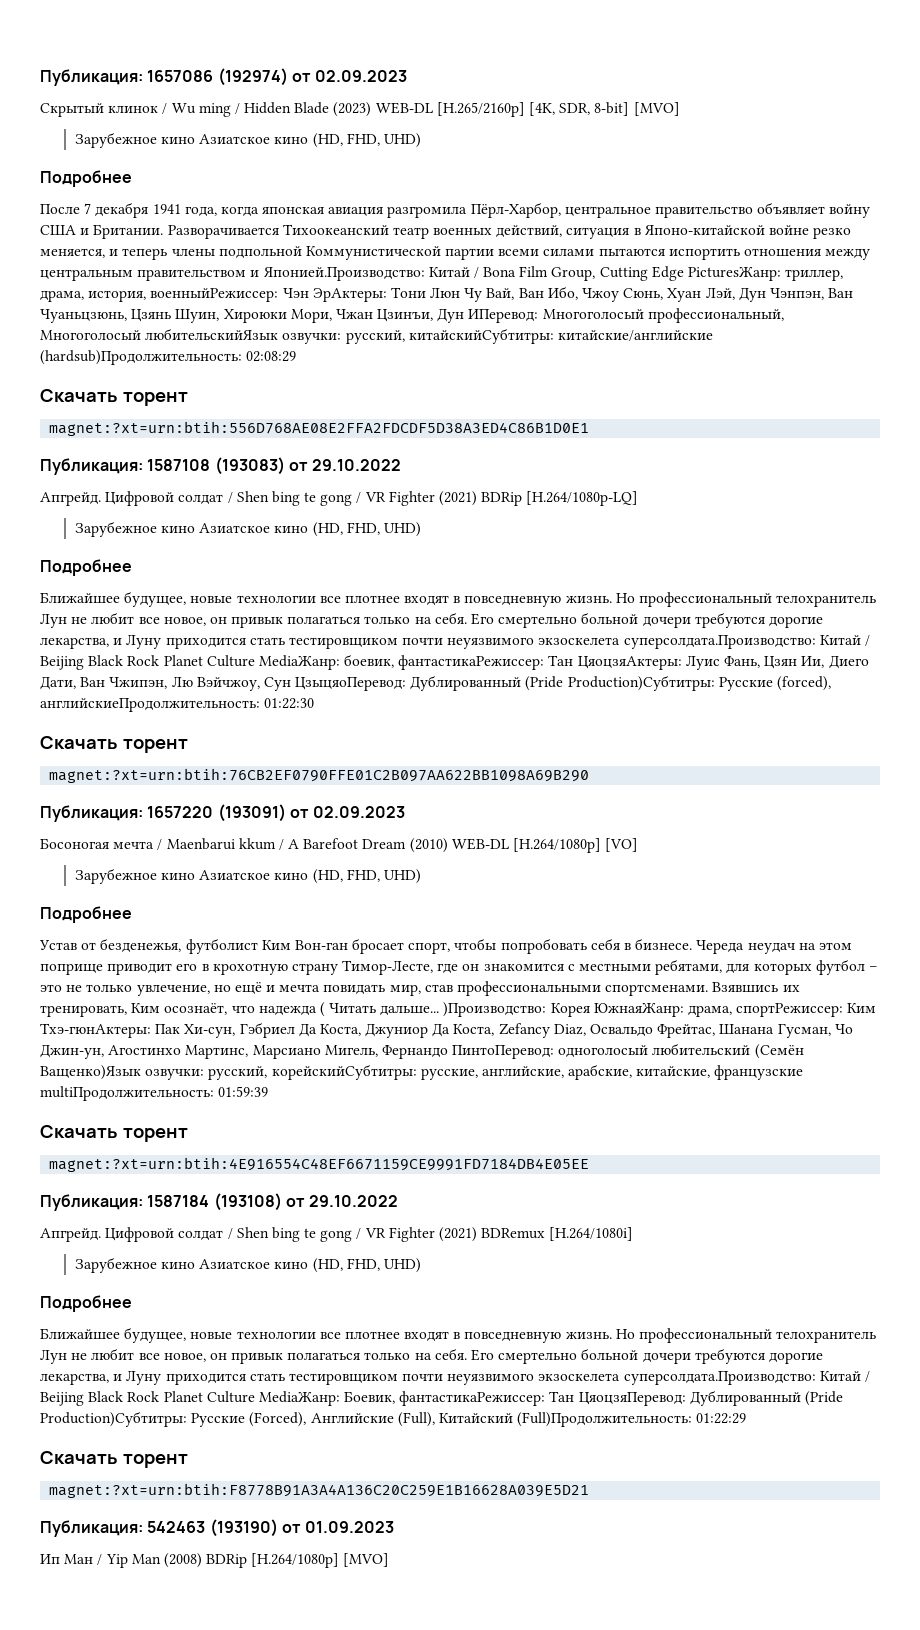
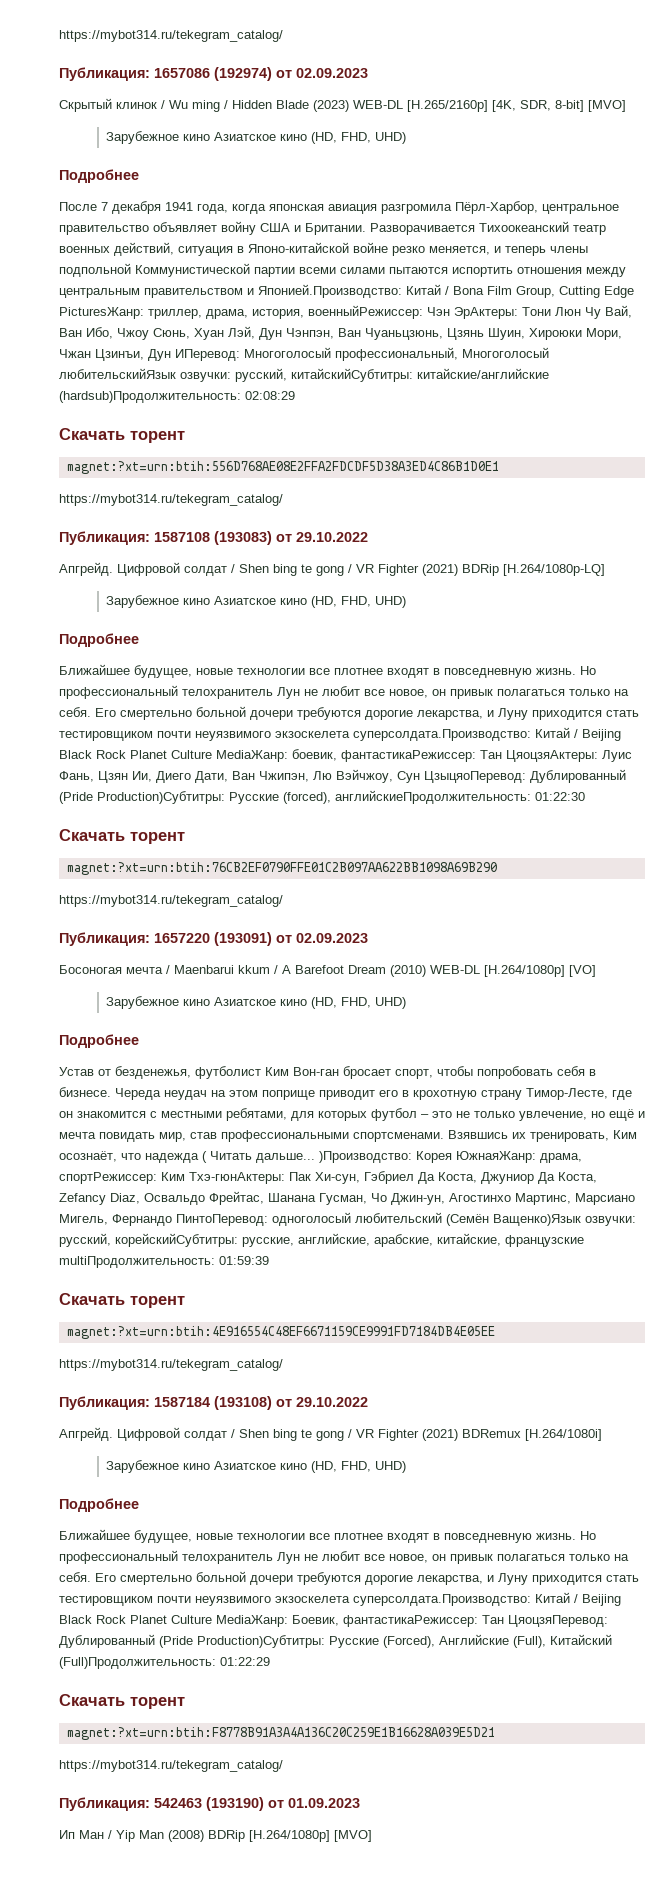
(40, 77) none -> [59,30,283,42] https://mybot314.ru/tekegram_catalog/ //
(590, 428) none -> [59,494,283,506] // https://mybot314.ru/tekegram_catalog/
(590, 775) none -> [59,895,283,907] // https://mybot314.ru/tekegram_catalog/
(590, 1164) none -> [59,1359,283,1371] // https://mybot314.ru/tekegram_catalog/
(590, 1490) none -> [59,1760,283,1772] // https://mybot314.ru/tekegram_catalog/

